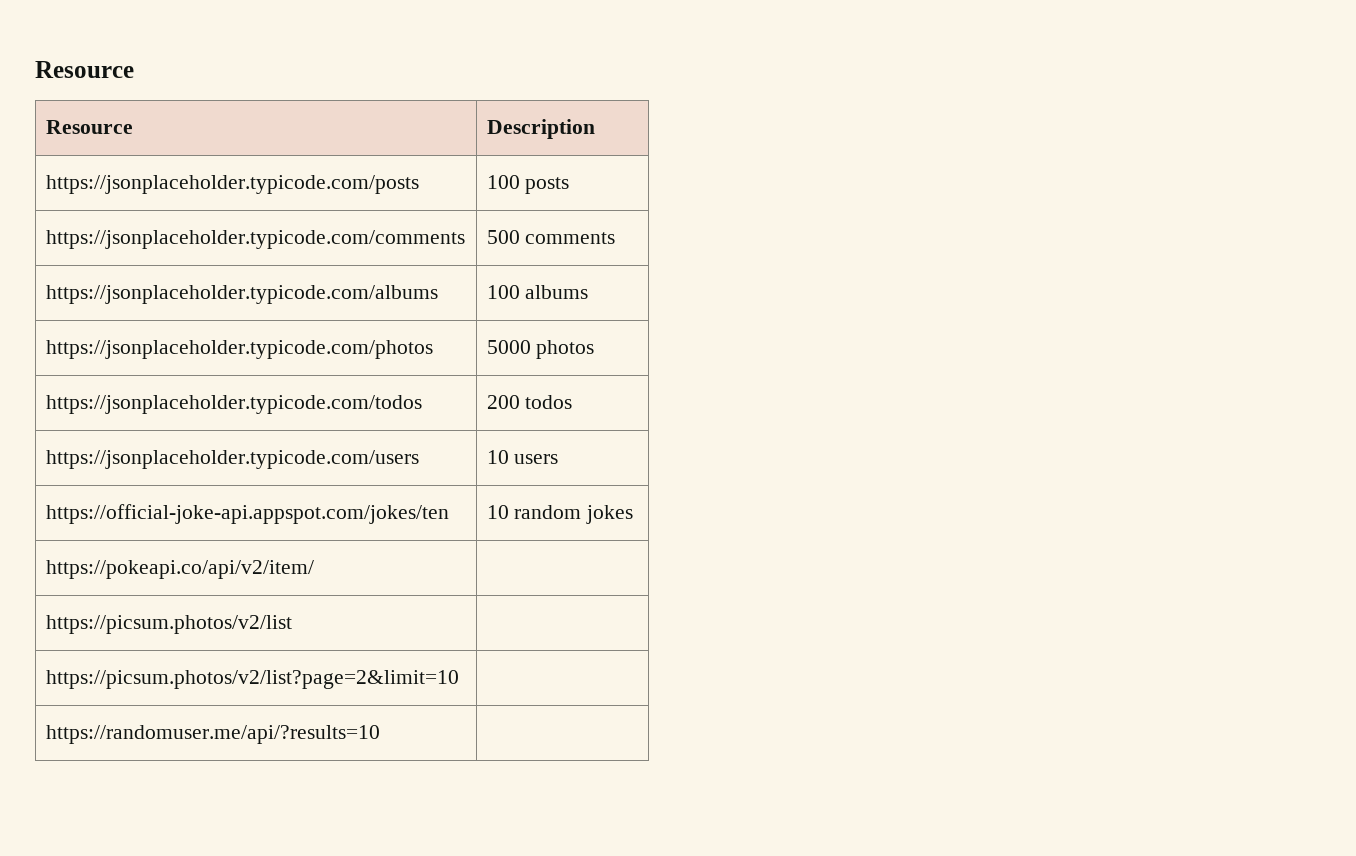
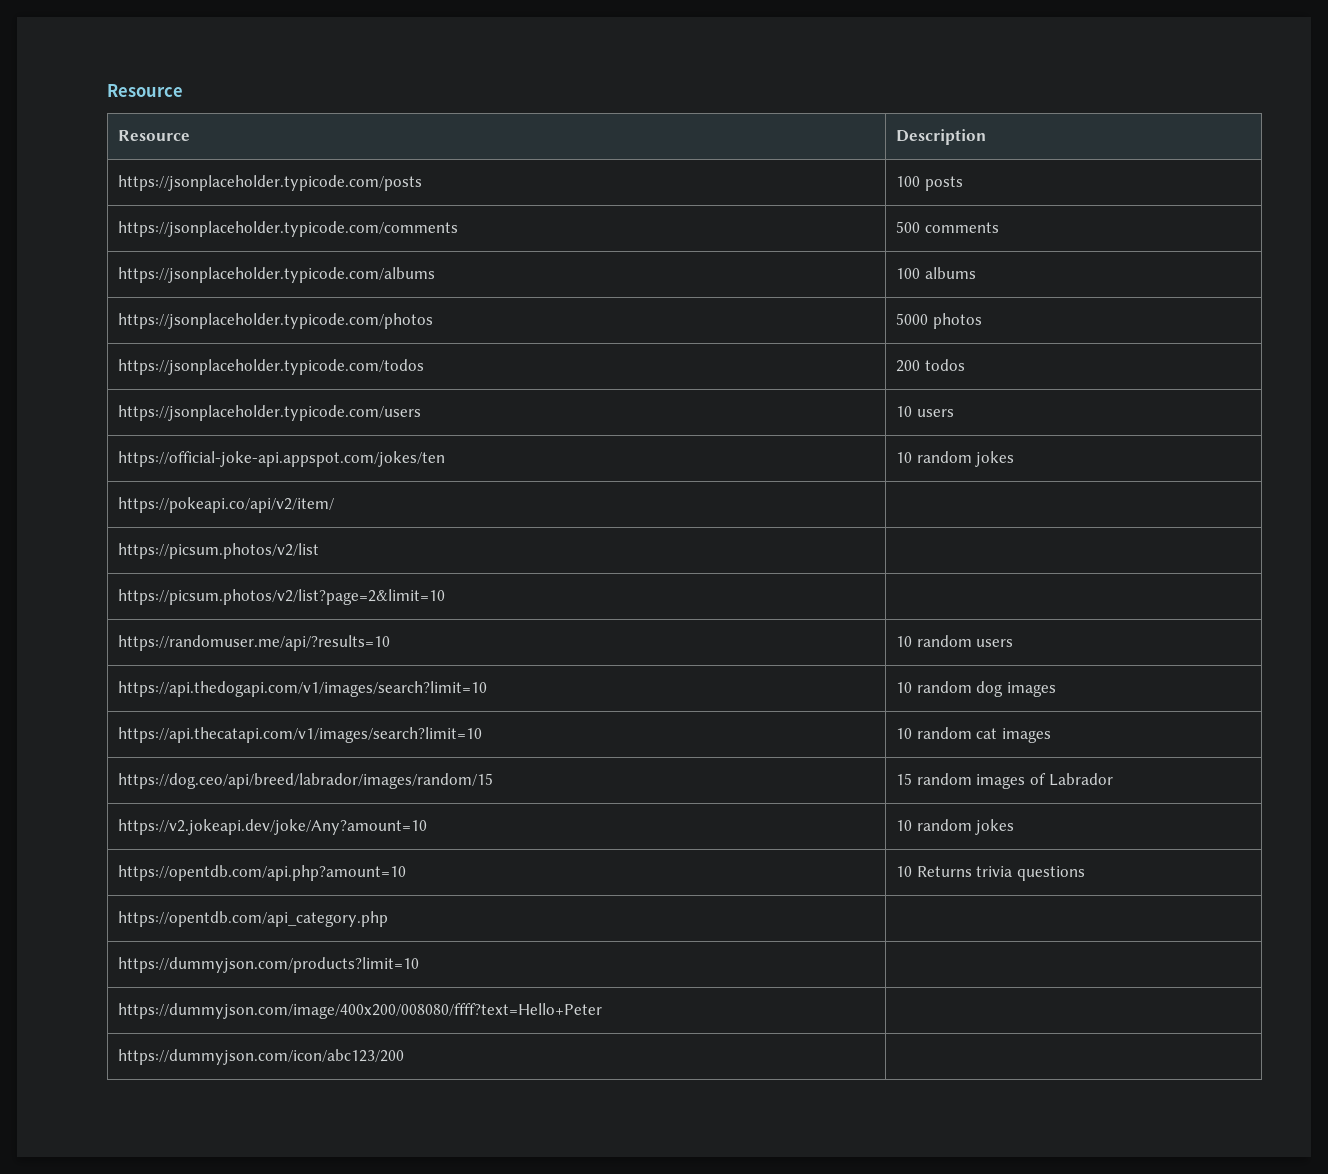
(380, 734) none -> [896,635,1014,647] [118,681,488,697] [896,681,1056,697] [118,727,483,743] [896,727,1051,743] [118,773,494,789] [896,773,1113,789] [118,819,428,835] [896,819,1015,835] [118,865,407,881] [896,866,1085,881] [118,911,389,927] [118,957,420,973] [118,1003,603,1019] [118,1049,405,1065] | 10 random users // https://api.thedogapi.com/v1/images/search?limit=10 | 10 random dog images // https://api.thecatapi.com/v1/images/search?limit=10 | 10 random cat images // https://dog.ceo/api/breed/labrador/images/random/15 | 15 random images of Labrador // https://v2.jokeapi.dev/joke/Any?amount=10 | 10 random jokes // https://opentdb.com/api.php?amount=10 | 10 Returns trivia questions // https://opentdb.com/api_category.php | // https://dummyjson.com/products?limit=10 | // https://dummyjson.com/image/400x200/008080/ffff?text=Hello+Peter | // https://dummyjson.com/icon/abc123/200

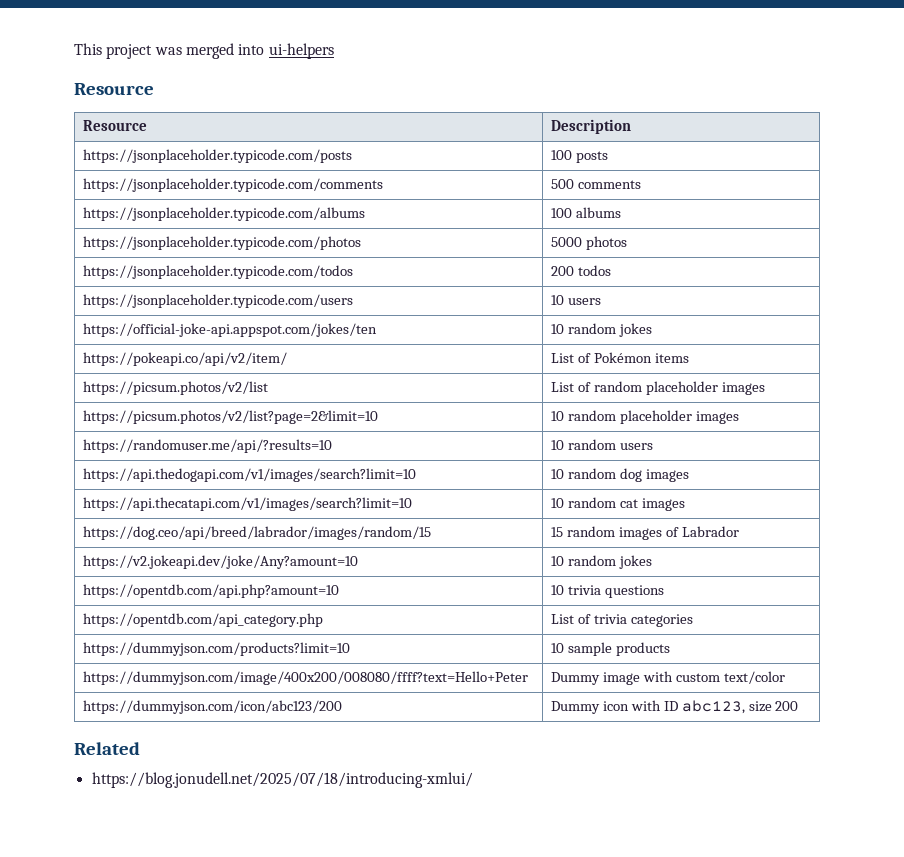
(107, 90) none -> [74,43,334,59] This project was merged into ui-helpers //
[118,543,320,559] [118,589,446,605] // https://picsum.photos/v2/list | // https://picsum.photos/v2/list?page=2&limit=10 | -> [550,352,689,363] [82,381,268,395] [550,381,765,395] [82,410,378,424] [550,410,739,424] List of Pokémon items // https://picsum.photos/v2/list | List of random placeholder images // https://picsum.photos/v2/list?page=2&limit=10 | 10 random placeholder images
[916,866,972,877] Returns -> (564, 590) none
[118,957,420,973] [118,1003,603,1019] [118,1049,405,1065] // https://dummyjson.com/products?limit=10 | // https://dummyjson.com/image/400x200/008080/ffff?text=Hello+Peter | // https://dummyjson.com/icon/abc123/200 | -> [550,614,693,627] [82,642,350,656] [550,642,670,656] [82,671,528,685] [550,671,785,685] [82,700,342,714] [550,700,799,714] [74,742,140,755] [91,772,473,788] List of trivia categories // https://dummyjson.com/products?limit=10 | 10 sample products // https://dummyjson.com/image/400x200/008080/ffff?text=Hello+Peter | Dummy image with custom text/color // https://dummyjson.com/icon/abc123/200 | Dummy icon with ID abc123, size 200 // Related // https://blog.jonudell.net/2025/07/18/introducing-xmlui/

